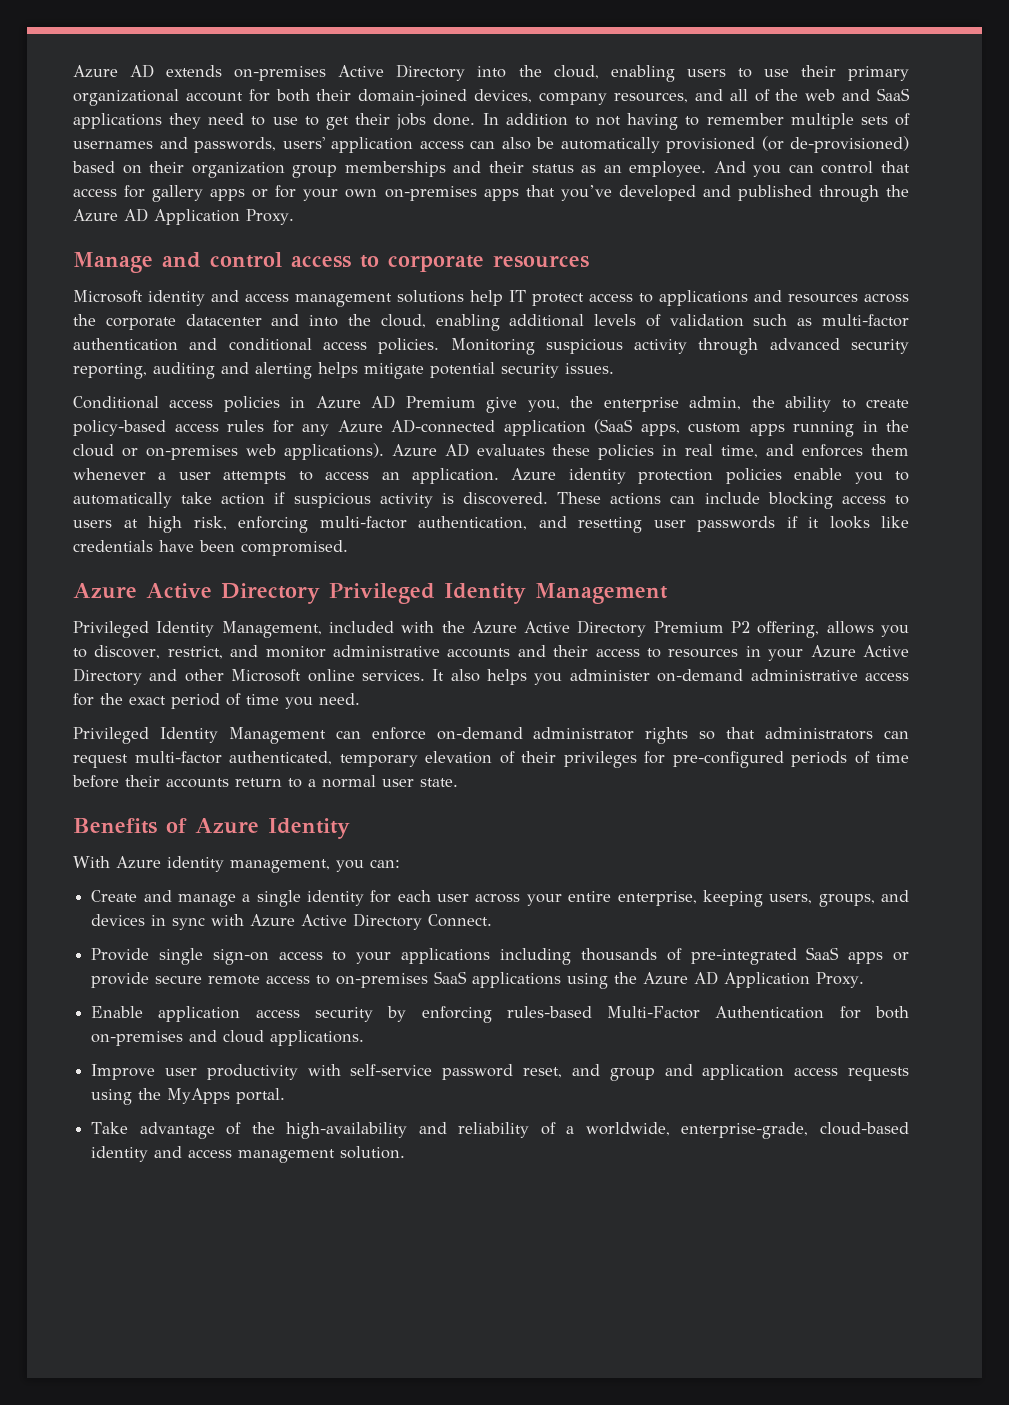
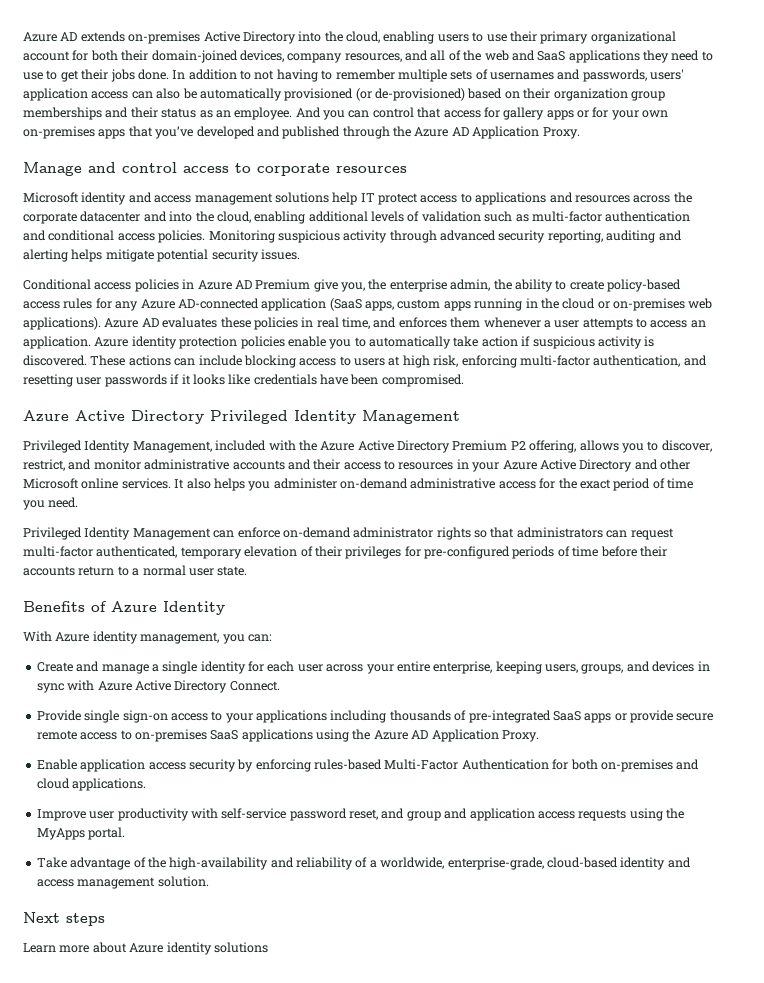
(406, 1152) none -> [23,912,105,926] [23,942,268,955] // Next steps // Learn more about Azure identity solutions

